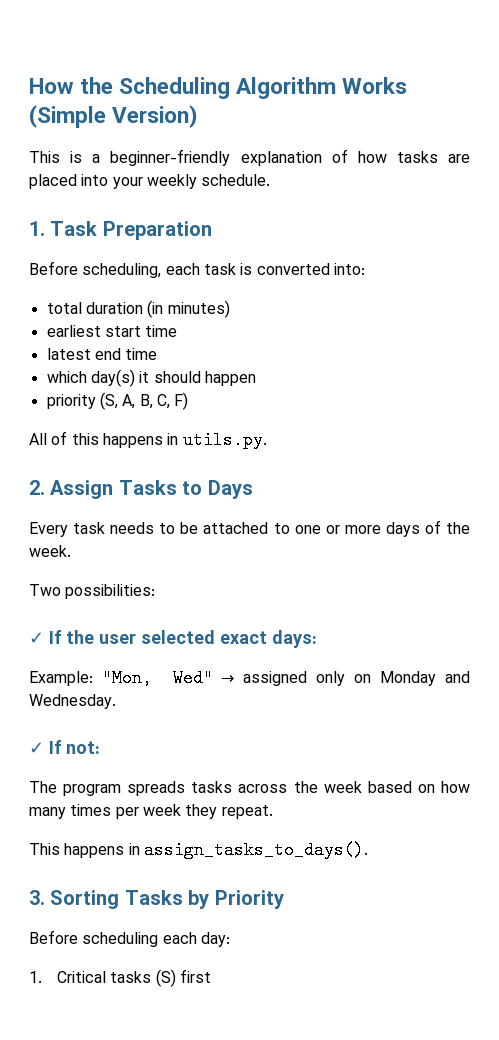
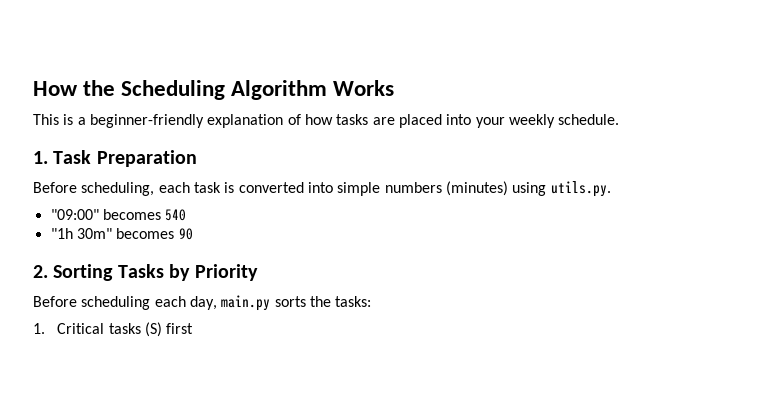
[29,105,199,128] (Simple Version) -> (395, 88) none
[333,263,365,275] [46,300,230,318] [46,325,178,337] [46,348,158,360] [46,369,256,387] [46,392,189,410] [29,431,267,449] [29,480,253,499] [29,520,470,537] [29,545,71,557] [29,584,156,599] [29,630,317,648] [29,669,470,687] [29,694,116,709] [29,740,100,754] [29,781,470,796] [29,804,273,819] [29,841,368,859] [29,890,45,905] into: // total duration (in minutes) // earliest start time // latest end time // which day(s) it should happen // priority (S, A, B, C, F) // All of this happens in utils.py. // 2. Assign Tasks to Days // Every task needs to be attached to one or more days of the week. // Two possibilities: // ✓ If the user selected exact days: // Example: "Mon, Wed" → assigned only on Monday and Wednesday. // ✓ If not: // The program spreads tasks across the week based on how many times per week they repeat. // This happens in assign_tasks_to_days(). // 3. -> [307,181,611,197] [50,209,187,221] [50,228,193,240] [33,265,48,278] into simple numbers (minutes) using utils.py. // "09:00" becomes 540 // "1h 30m" becomes 90 // 2.
[200,932,230,947] day: -> [189,295,372,311] day, main.py sorts the tasks:

